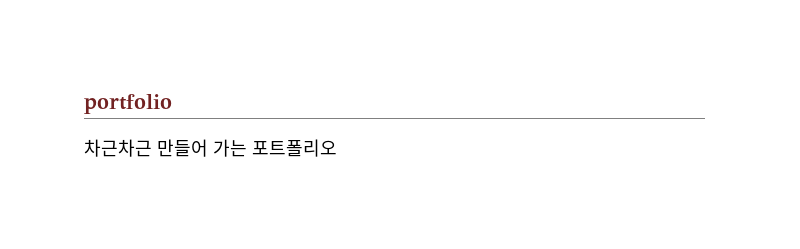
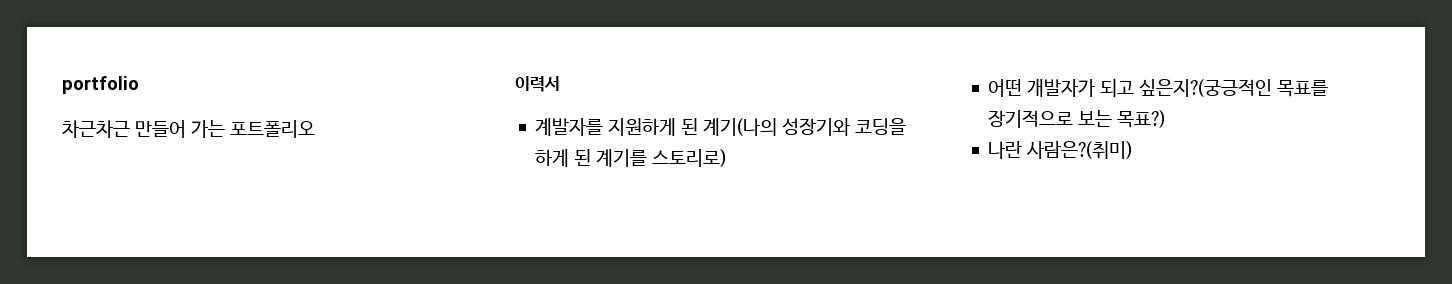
(337, 148) none -> [515,76,560,92] [535,118,907,136] [535,149,727,167] [988,79,1329,97] [988,110,1166,128] [988,141,1133,159] // 이력서 // 계발자를 지원하게 된 계기(나의 성장기와 코딩을 하게 된 계기를 스토리로) // 어떤 개발자가 되고 싶은지?(궁긍적인 목표를 장기적으로 보는 목표?) // 나란 사람은?(취미)

